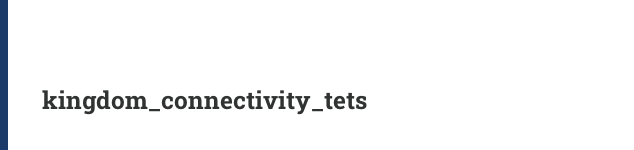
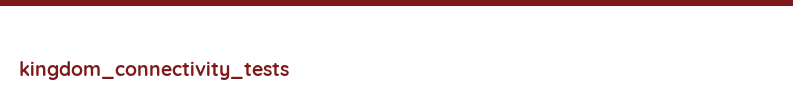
[42,90,367,115] kingdom_connectivity_tets -> [19,61,289,80] kingdom_connectivity_tests

